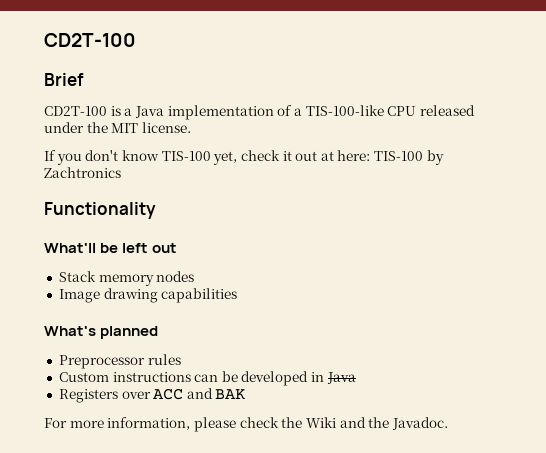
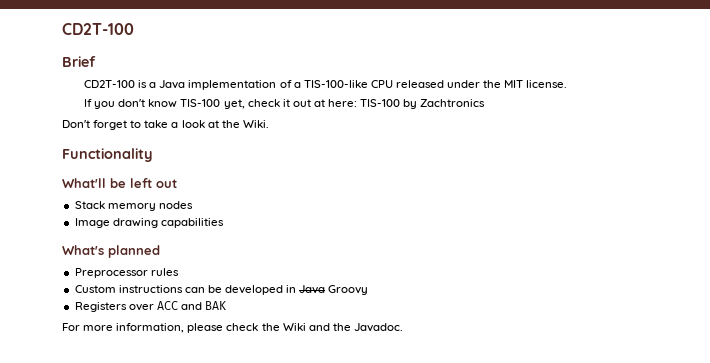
(121, 172) none -> [62,120,269,130] // Don't forget to take a look at the Wiki.
(356, 378) none -> [328,285,369,295] Groovy

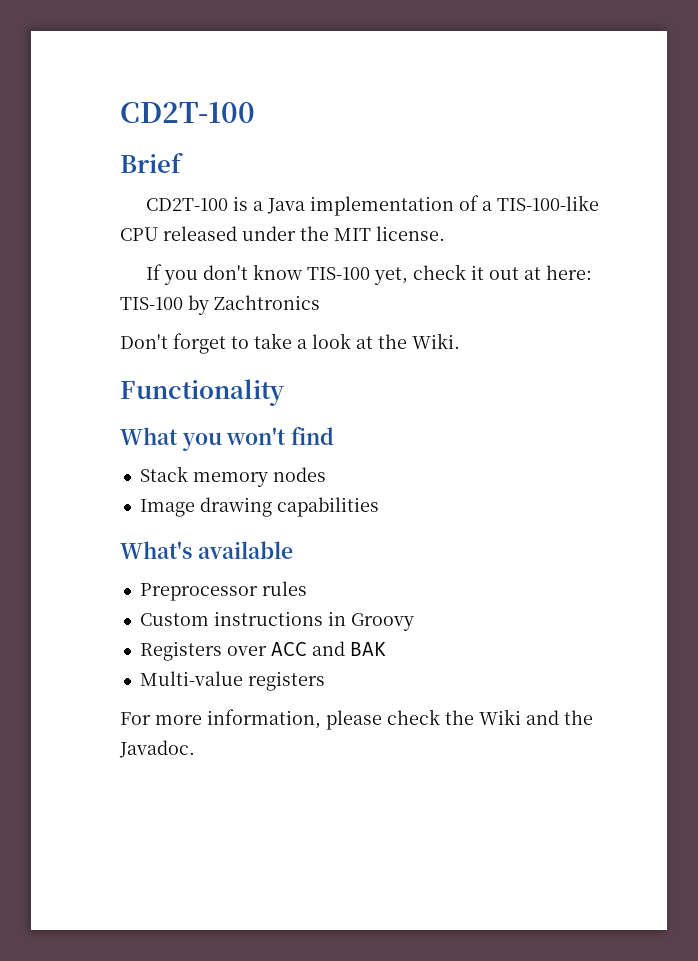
[62,178,177,188] What'll be left out -> [120,427,335,451] What you won't find
[108,245,160,258] planned -> [197,541,293,559] available
[184,285,326,295] can be developed in Java -> [327,611,346,626] in
(227, 305) none -> [139,671,325,691] // Multi-value registers

